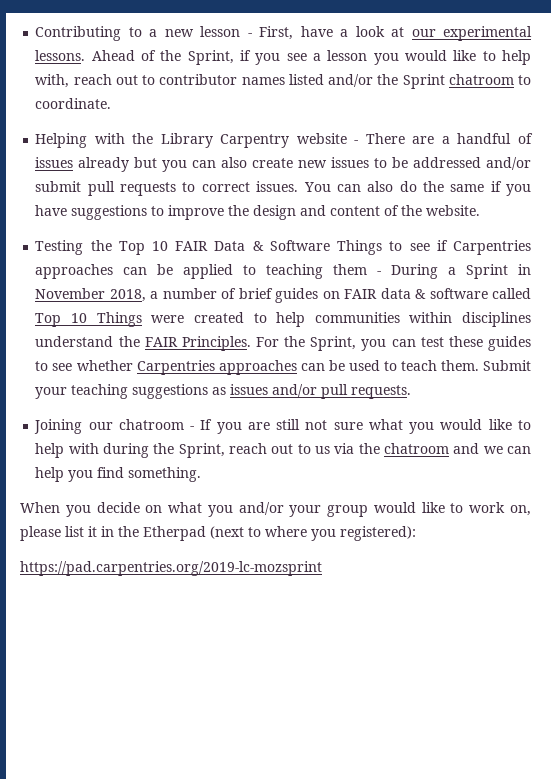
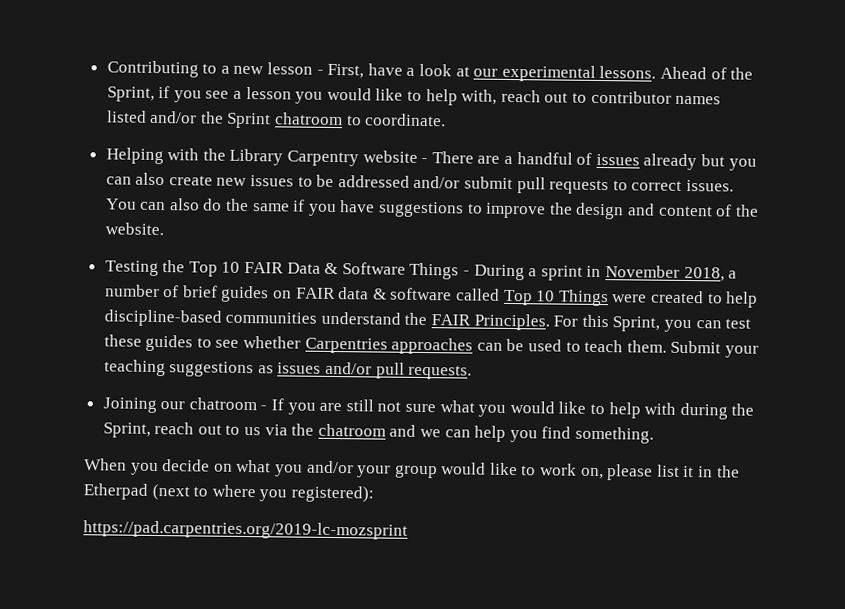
[389,240,532,255] [35,264,368,279] to see if Carpentries approaches can be applied to teaching them -> (460, 271) none
[466,264,509,279] Sprint -> [540,265,583,281] sprint
[314,312,531,327] communities within disciplines -> [103,309,318,327] discipline-based communities
[284,336,306,347] the -> [581,314,609,328] this

